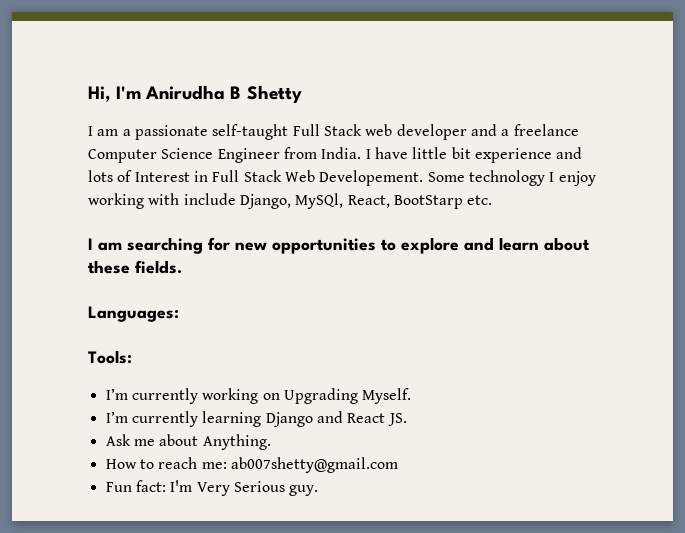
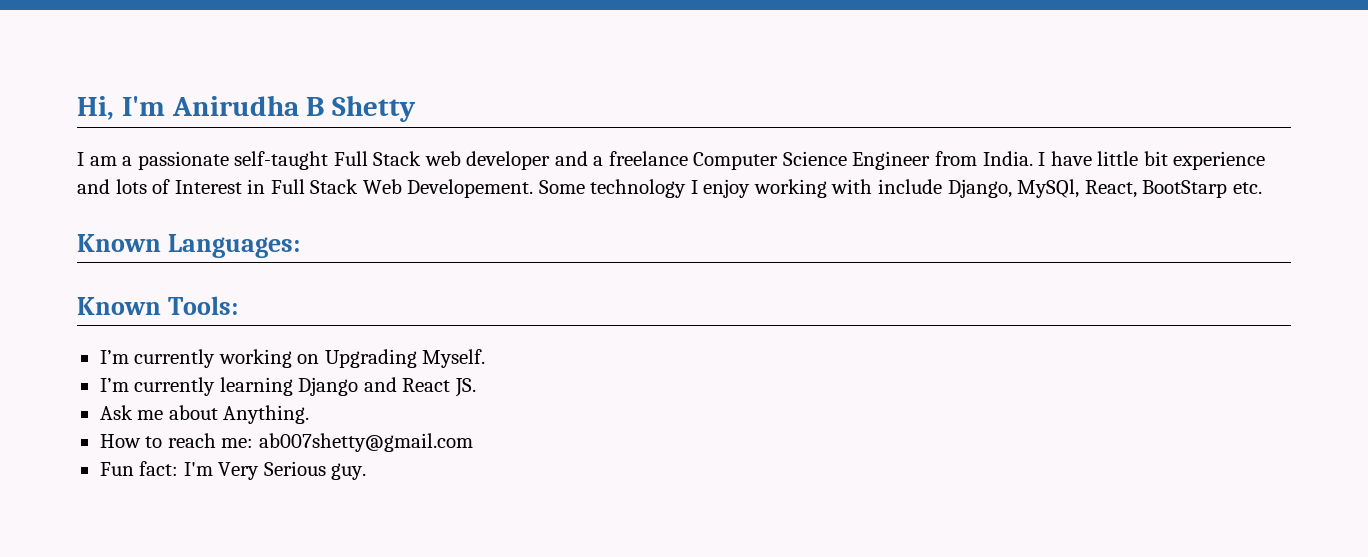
[88,237,590,254] [88,260,182,274] I am searching for new opportunities to explore and learn about these fields. // -> [77,234,161,252] Known
(179, 314) none -> [77,297,161,315] Known

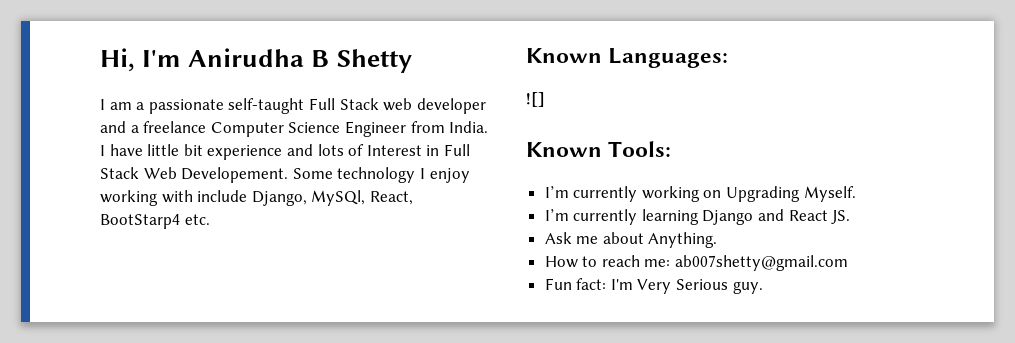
[1142,180,1228,198] BootStarp -> [100,214,180,229] BootStarp4
(300, 246) none -> [526,92,545,107] // ![]

